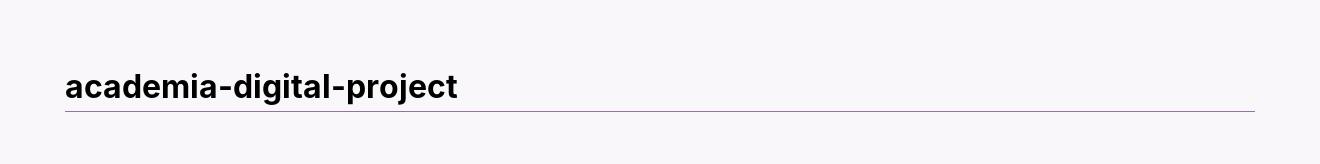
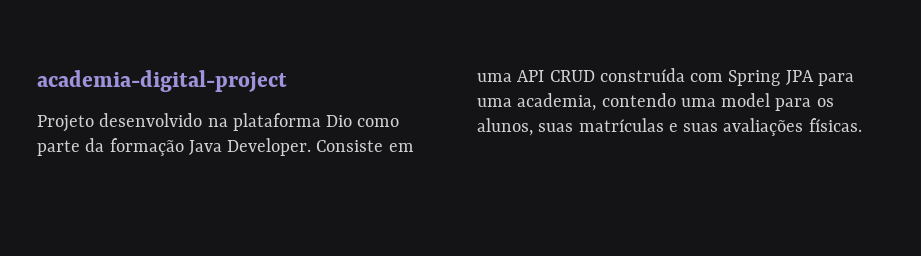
(458, 89) none -> [37,113,400,132] [37,138,414,156] [477,68,854,86] [477,93,834,111] [477,118,862,136] // Projeto desenvolvido na plataforma Dio como parte da formação Java Developer. Consiste em uma API CRUD construída com Spring JPA para uma academia, contendo uma model para os alunos, suas matrículas e suas avaliações físicas.

